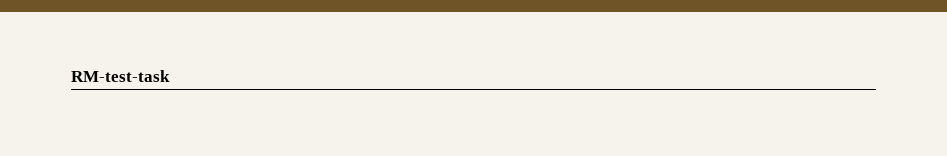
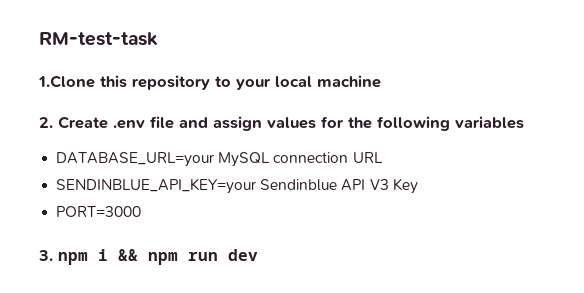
(170, 76) none -> [38,75,381,90] [39,116,524,131] [56,152,383,167] [56,178,418,194] [56,206,142,217] [38,249,258,265] // 1.Clone this repository to your local machine // 2. Create .env file and assign values for the following variables // DATABASE_URL=your MySQL connection URL // SENDINBLUE_API_KEY=your Sendinblue API V3 Key // PORT=3000 // 3. npm i && npm run dev

